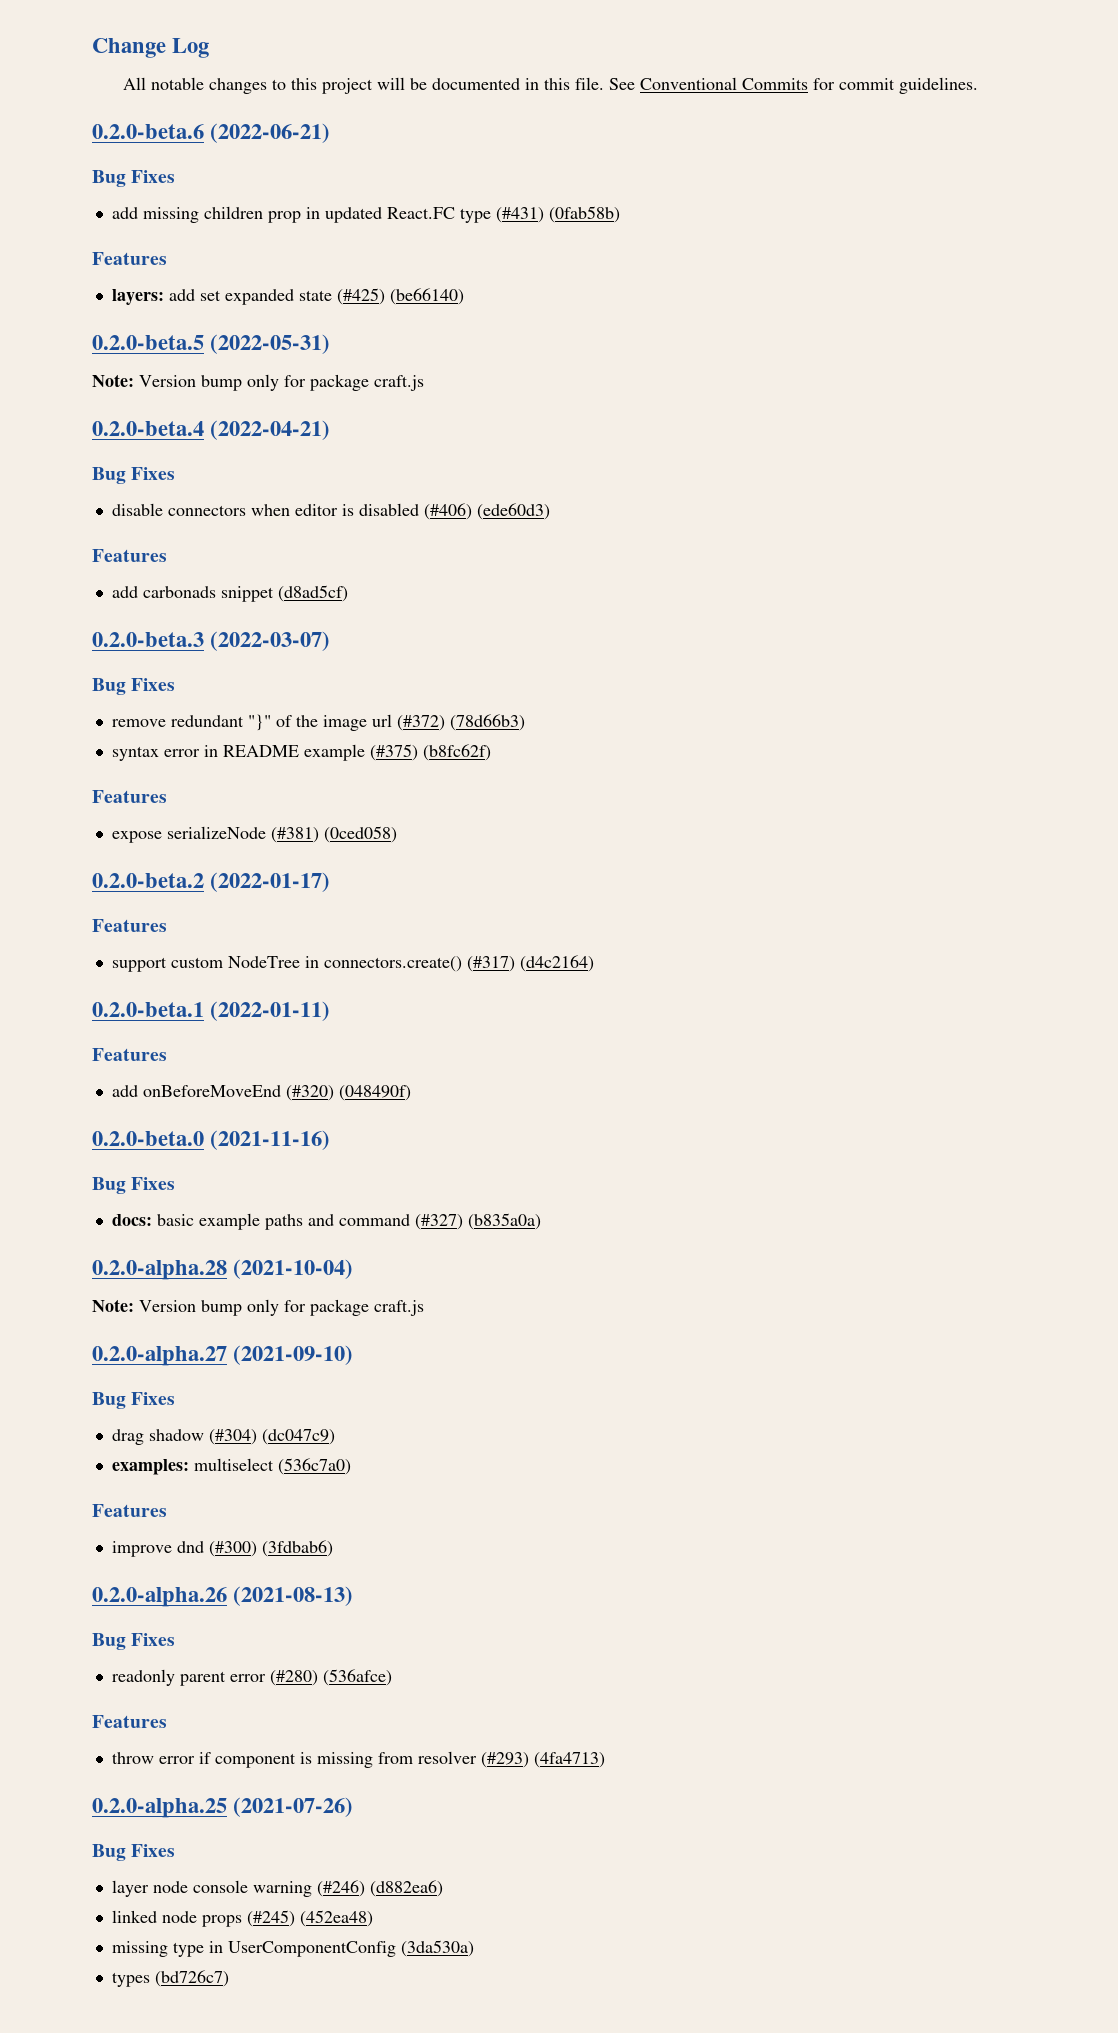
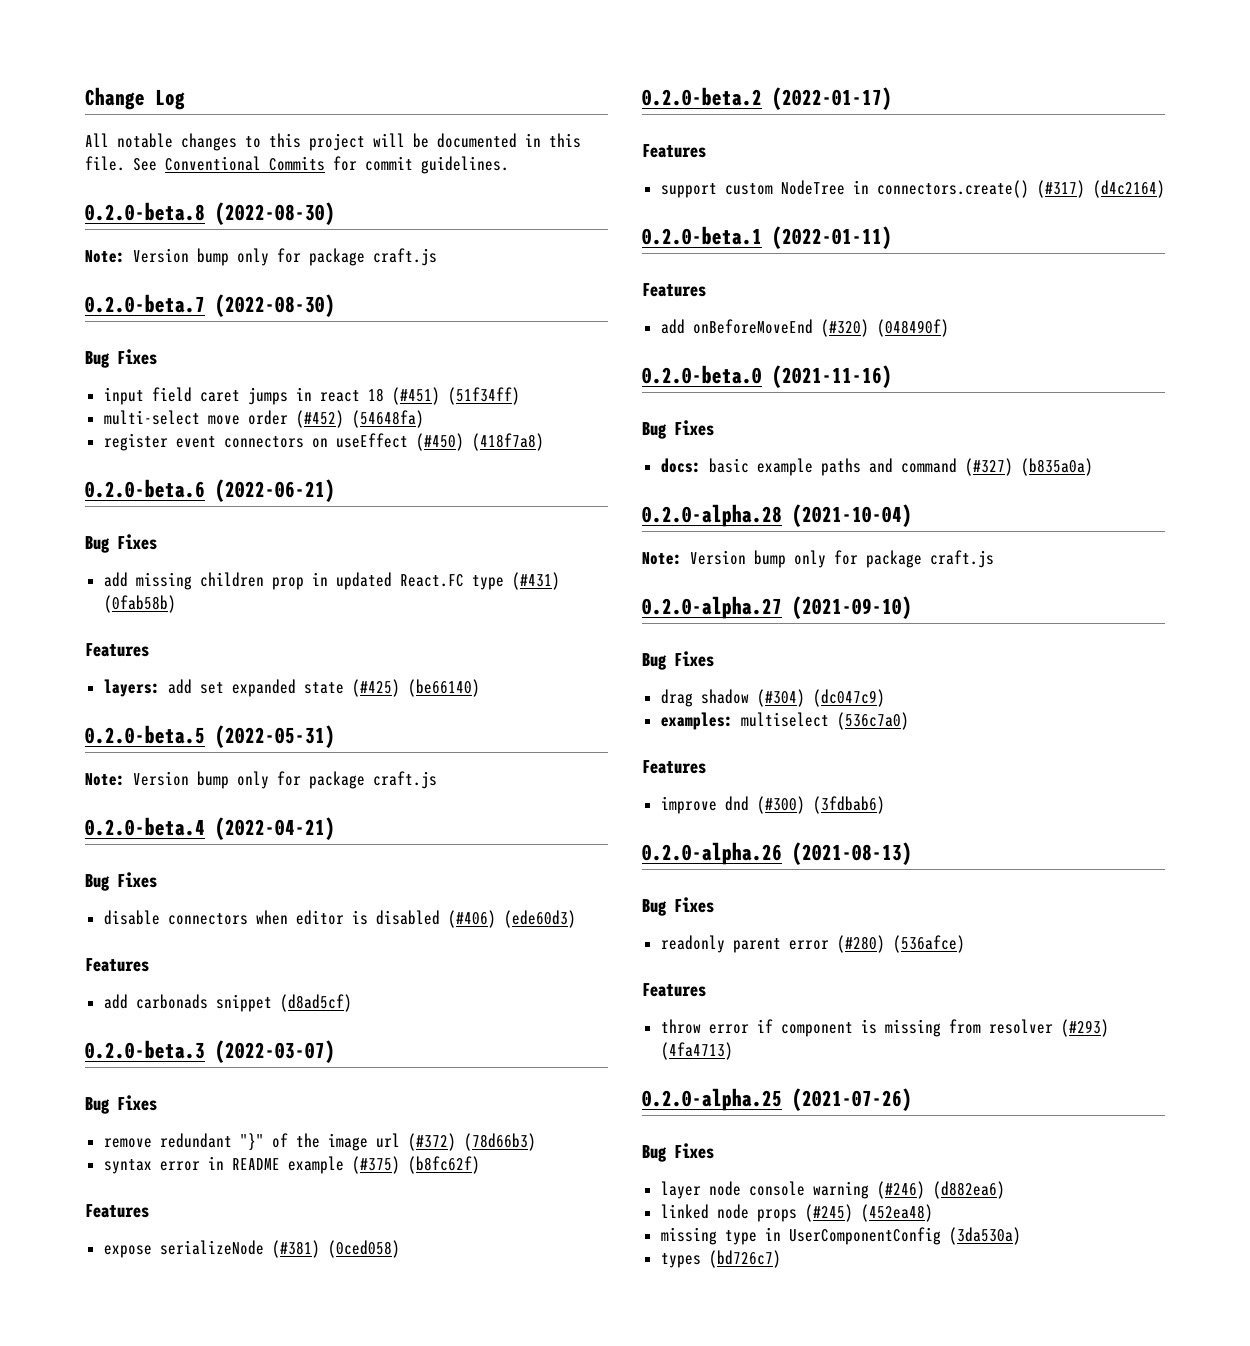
(979, 85) none -> [85,202,335,225] [85,248,437,266] [85,294,335,317] [85,349,157,368] [103,387,520,405] [103,410,424,428] [103,433,544,451] // 0.2.0-beta.8 (2022-08-30) // Note: Version bump only for package craft.js // 0.2.0-beta.7 (2022-08-30) // Bug Fixes // input field caret jumps in react 18 (#451) (51f34ff) // multi-select move order (#452) (54648fa) // register event connectors on useEffect (#450) (418f7a8)

